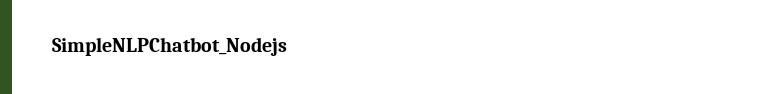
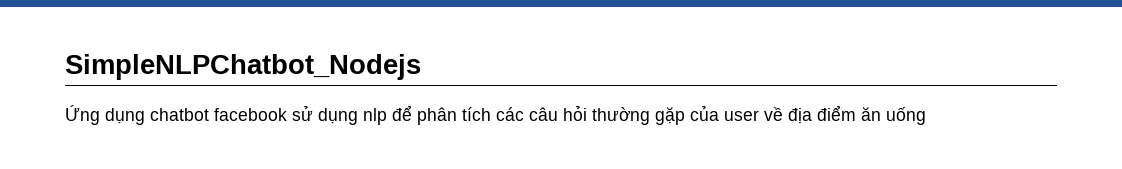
(287, 46) none -> [65,105,926,125] // Ứng dụng chatbot facebook sử dụng nlp để phân tích các câu hỏi thường gặp của user về địa điểm ăn uống

